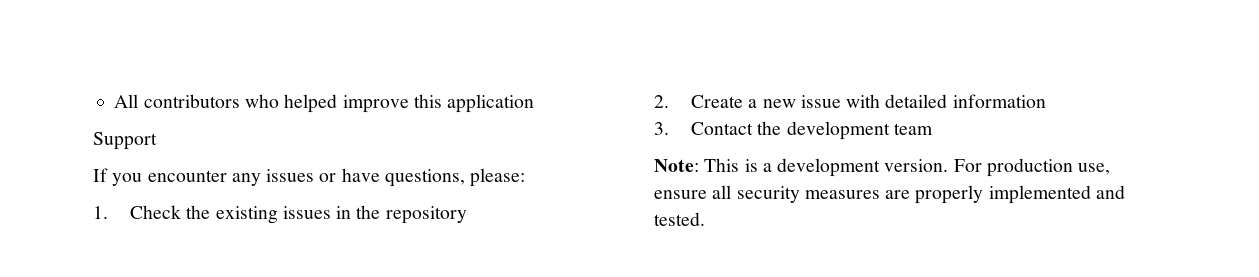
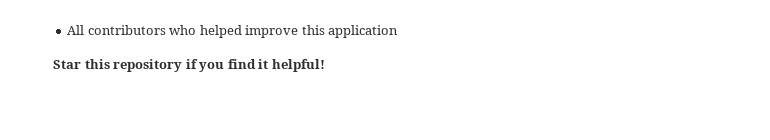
[93,132,157,150] [93,168,526,187] [93,205,467,224] [654,94,1046,108] [654,121,933,140] [654,158,1111,177] [654,185,1125,204] [654,212,705,226] Support // If you encounter any issues or have questions, please: // 1. Check the existing issues in the repository // 2. Create a new issue with detailed information // 3. Contact the development team // Note: This is a development version. For production use, ensure all security measures are properly implemented and tested. -> [53,59,325,72] Star this repository if you find it helpful!

